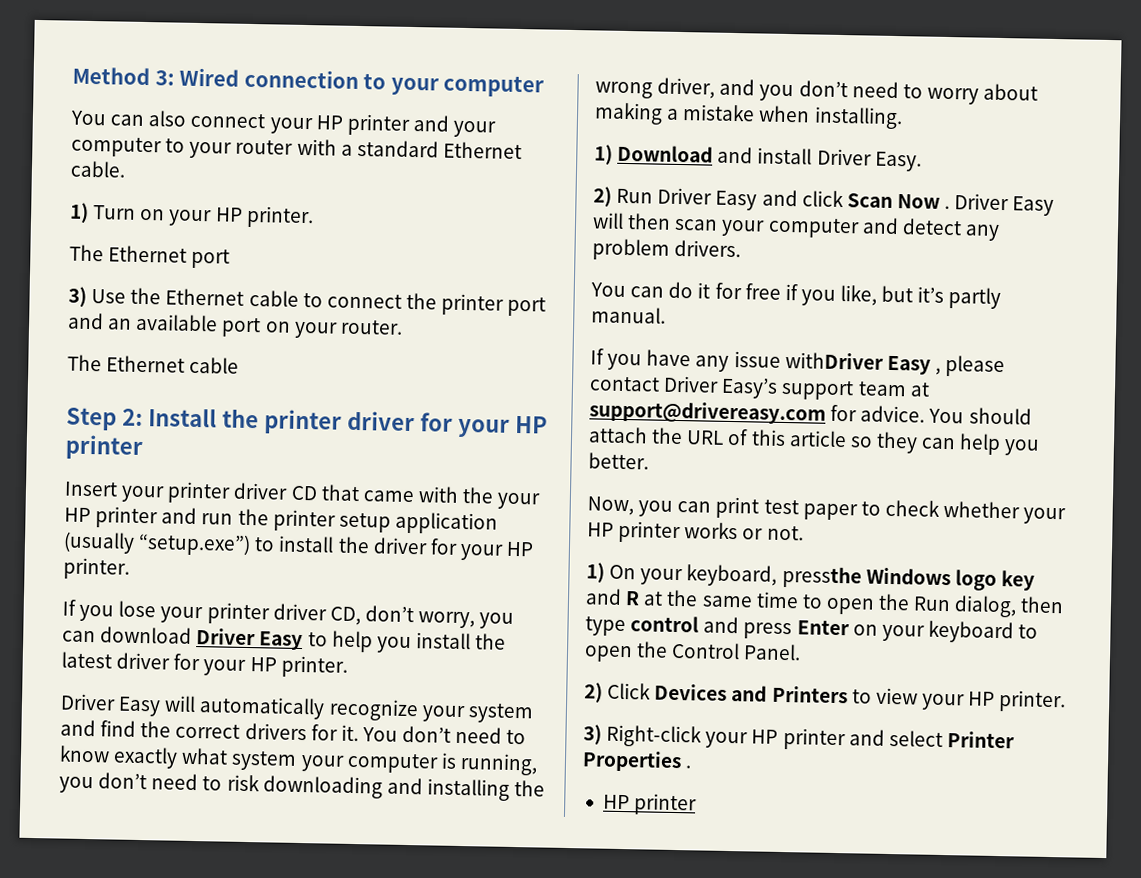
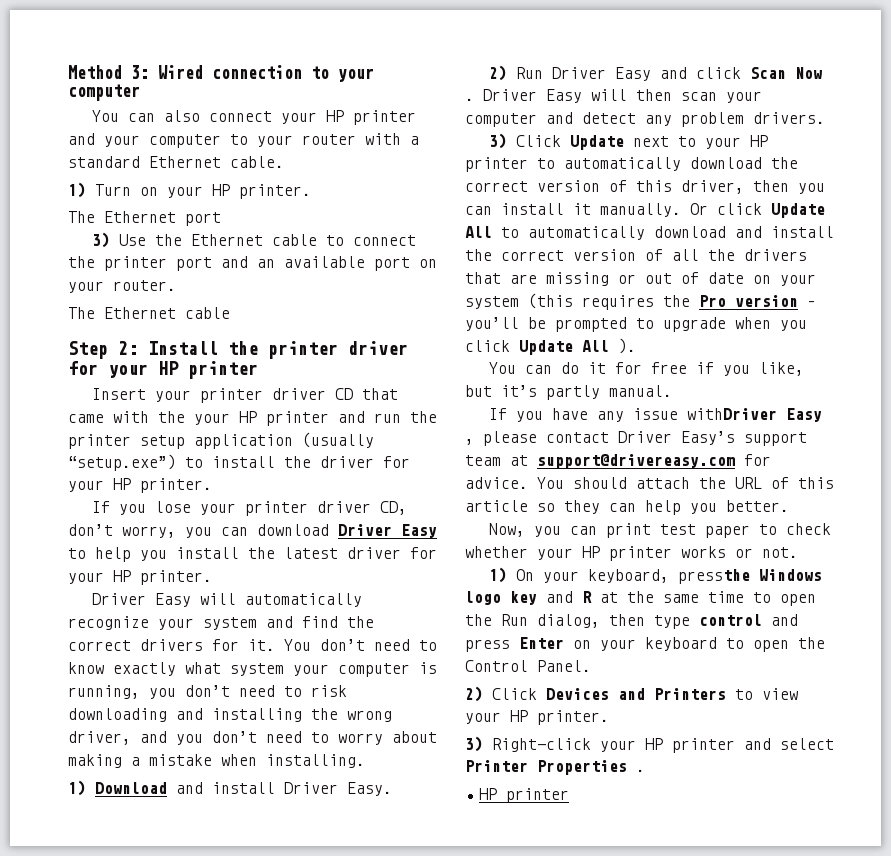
(742, 248) none -> [488,133,768,150] [465,157,798,172] [465,180,825,194] [465,203,825,218] [465,226,834,240] [465,249,807,261] [465,272,816,286] [465,293,816,310] [465,317,807,332] [465,338,636,355] // 3) Click Update next to your HP printer to automatically download the correct version of this driver, then you can install it manually. Or click Update All to automatically download and install the correct version of all the drivers that are missing or out of date on your system (this requires the Pro version – you’ll be prompted to upgrade when you click Update All ).

